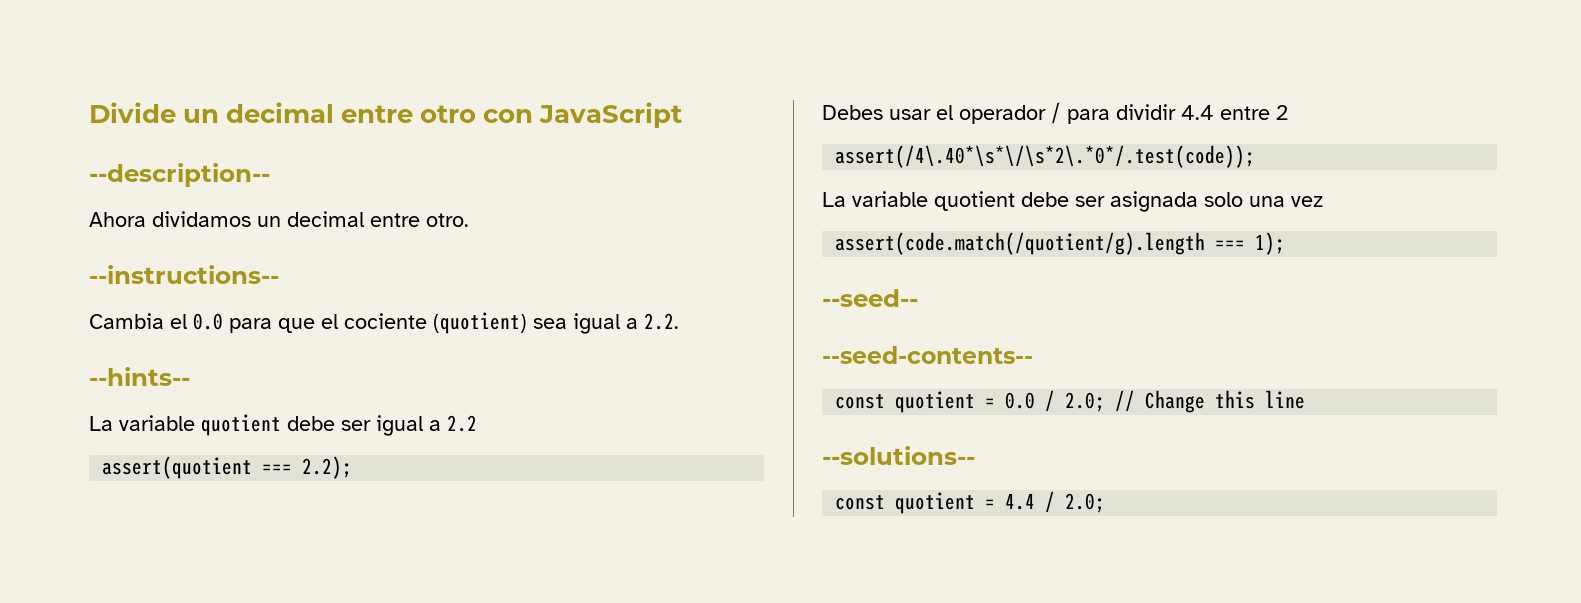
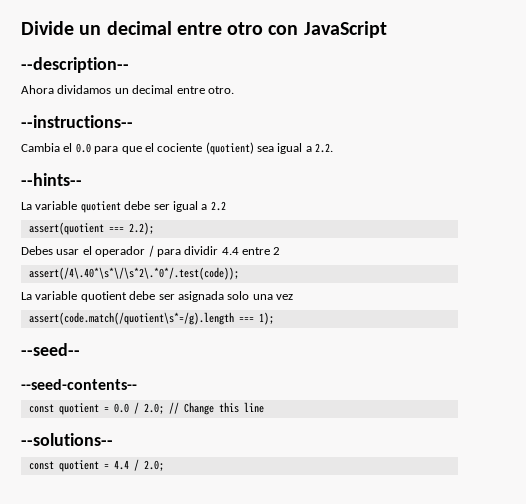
[835,232,1206,255] assert(code.match(/quotient/g).length -> [28,312,234,325] assert(code.match(/quotient\s*=/g).length

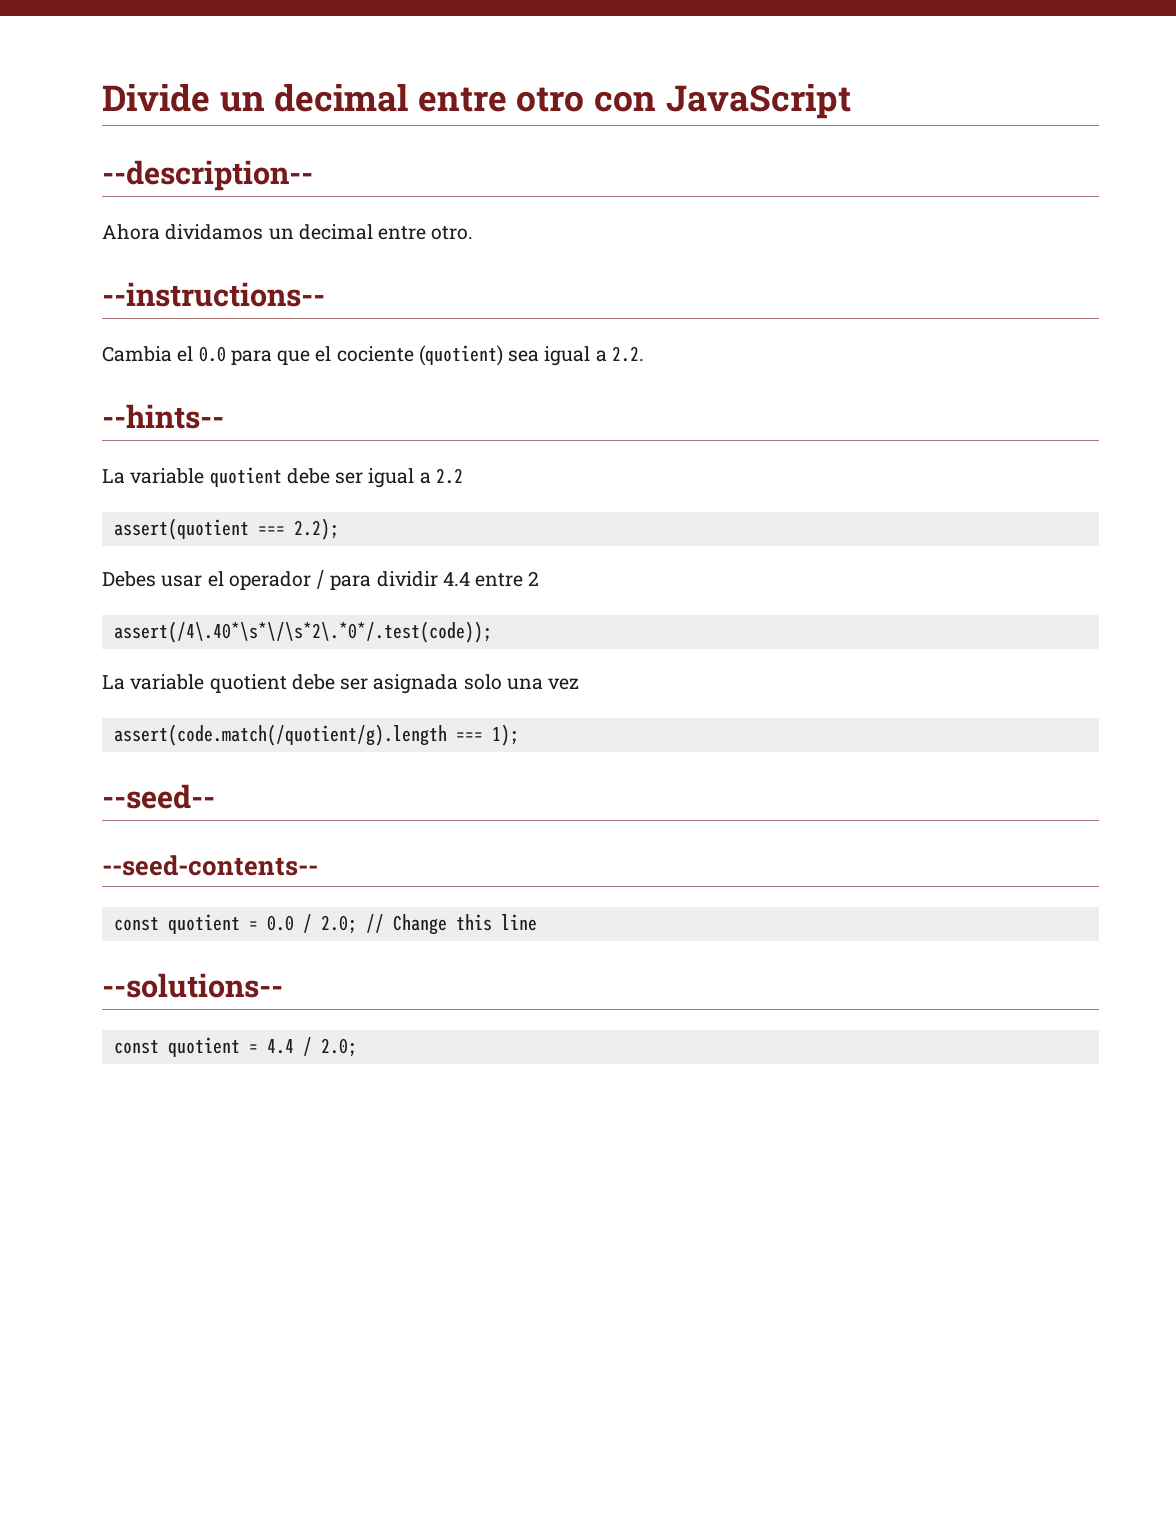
[28,312,234,325] assert(code.match(/quotient\s*=/g).length -> [113,724,447,746] assert(code.match(/quotient/g).length

